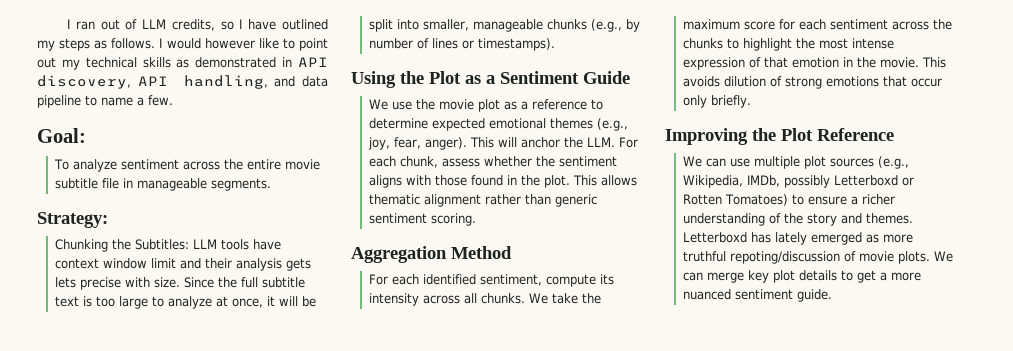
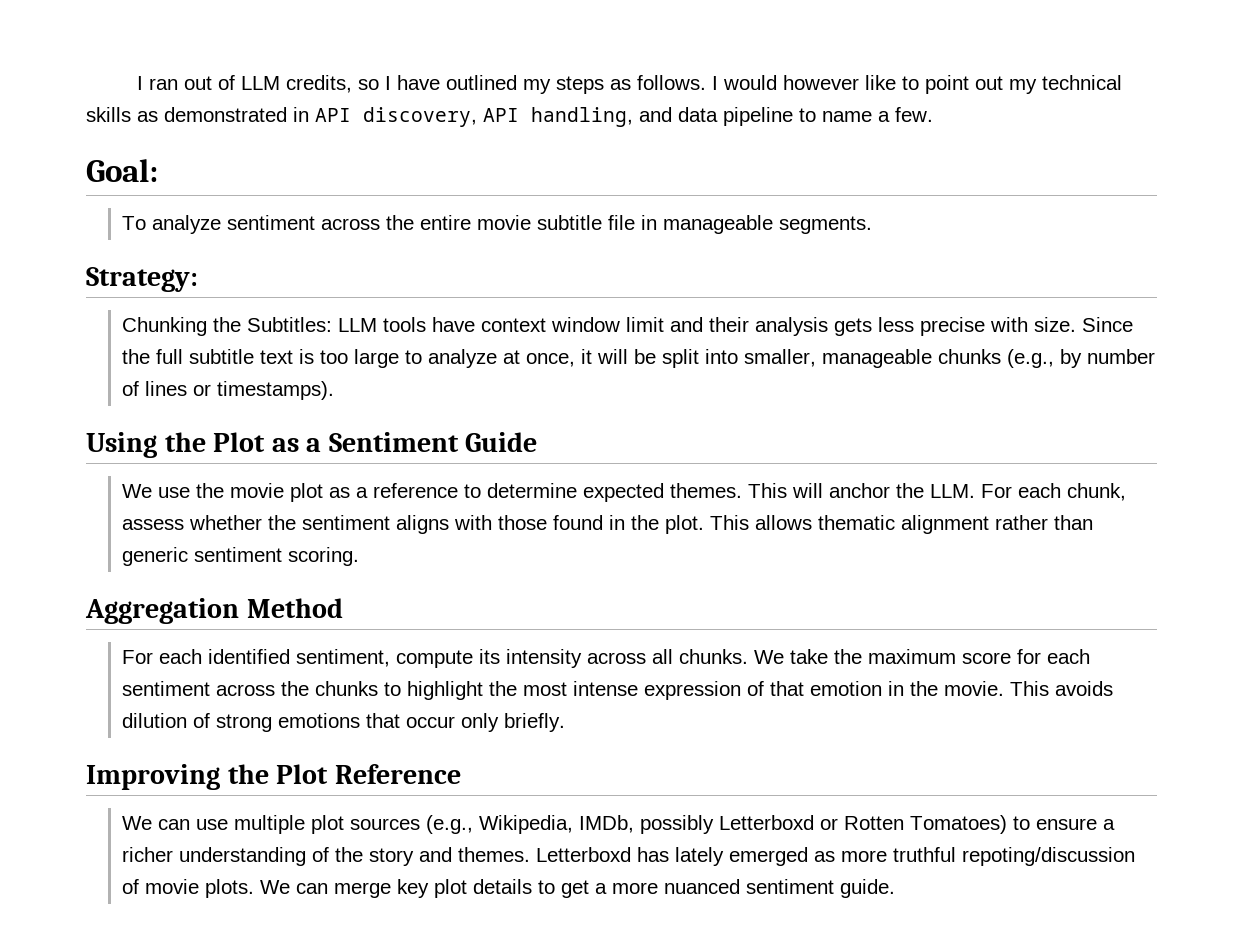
[55,277,77,288] lets -> [877,317,914,332] less
[489,118,629,131] [368,137,468,150] emotional themes (e.g., joy, fear, anger). -> [669,483,742,498] themes.

